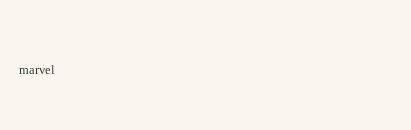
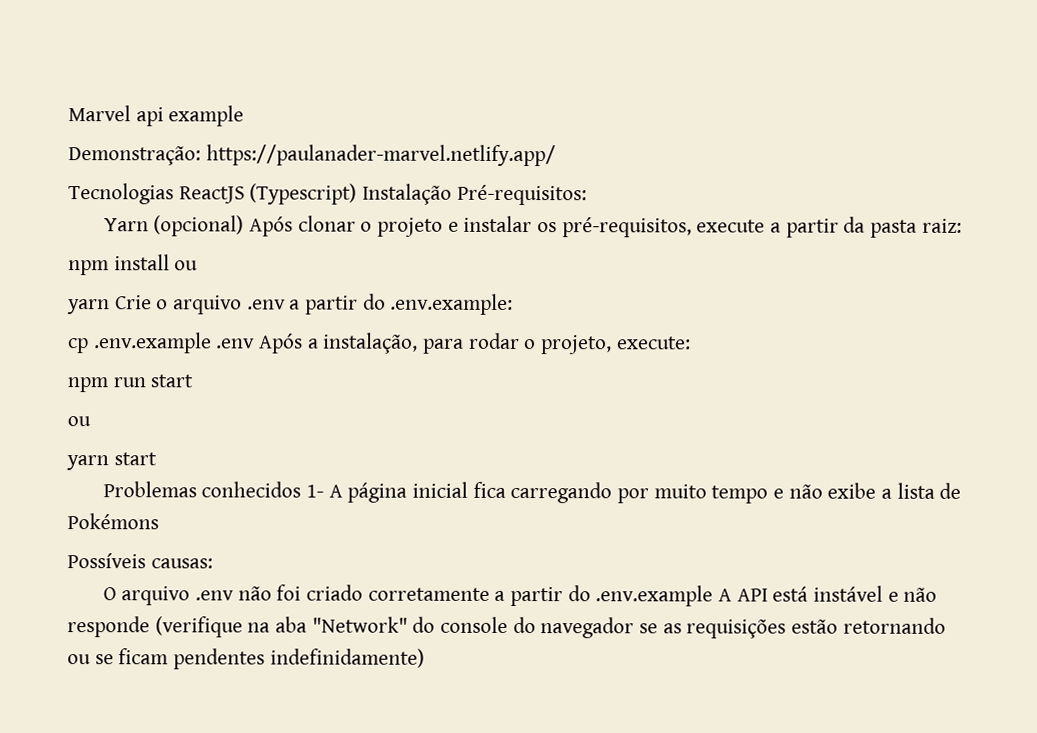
[19,65,55,74] marvel -> [68,105,245,127] [68,144,556,167] [68,183,587,206] [103,215,962,238] [68,254,199,276] [67,293,514,315] [68,332,691,355] [67,374,194,393] [67,416,91,427] [66,452,157,471] [102,481,962,504] [67,513,159,530] [67,553,213,569] [102,584,938,607] [67,616,946,639] [67,648,425,670] Marvel api example // Demonstração: https://paulanader-marvel.netlify.app/ // Tecnologias ReactJS (Typescript) Instalação Pré-requisitos: // Yarn (opcional) Após clonar o projeto e instalar os pré-requisitos, execute a partir da pasta raiz: // npm install ou // yarn Crie o arquivo .env a partir do .env.example: // cp .env.example .env Após a instalação, para rodar o projeto, execute: // npm run start // ou // yarn start // Problemas conhecidos 1- A página inicial fica carregando por muito tempo e não exibe a lista de Pokémons // Possíveis causas: // O arquivo .env não foi criado corretamente a partir do .env.example A API está instável e não responde (verifique na aba "Network" do console do navegador se as requisições estão retornando ou se ficam pendentes indefinidamente)

